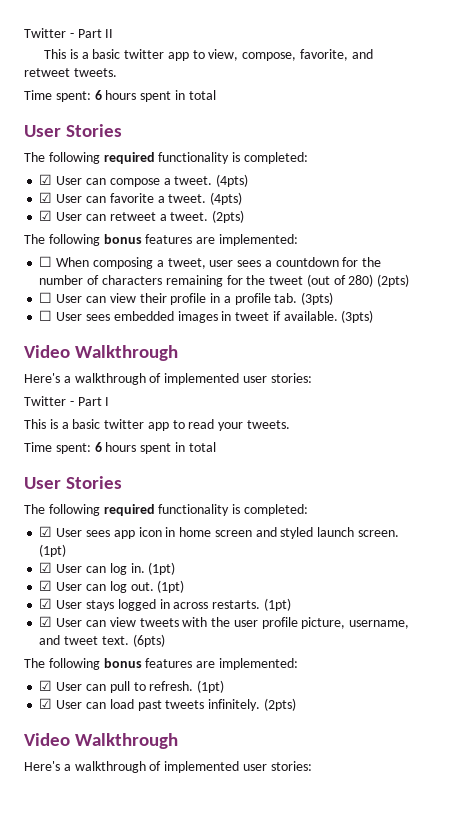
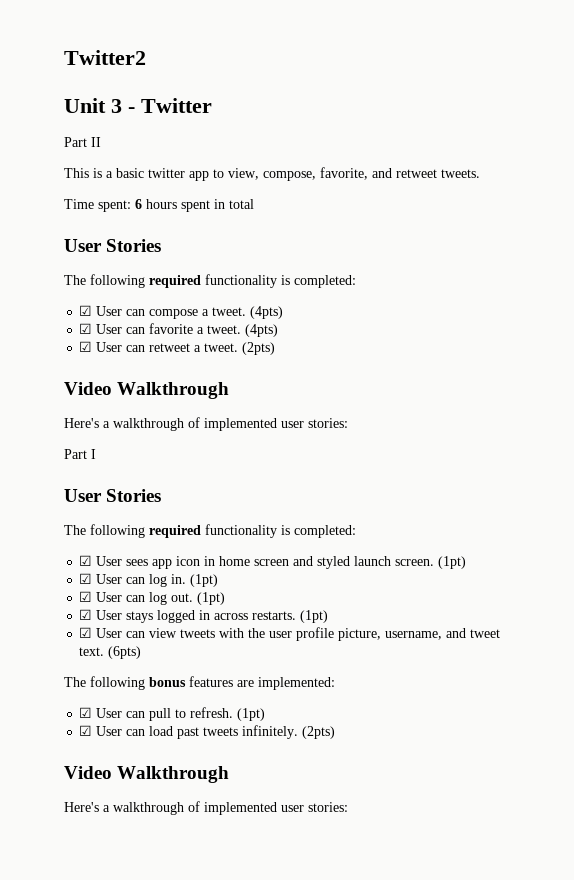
[24,28,74,38] Twitter - -> [64,50,146,65] [64,98,212,113] Twitter2 // Unit 3 - Twitter //
[24,234,298,246] [39,256,382,269] [39,274,410,287] [39,292,334,305] [39,310,374,323] // The following bonus features are implemented: // ☐ When composing a tweet, user sees a countdown for the number of characters remaining for the tweet (out of 280) (2pts) // ☐ User can view their profile in a profile tab. (3pts) // ☐ User sees embedded images in tweet if available. (3pts) -> (276, 348) none
[24,396,74,406] Twitter - -> (348, 423) none
[24,419,291,431] [24,442,216,454] // This is a basic twitter app to read your tweets. // Time spent: 6 hours spent in total -> (96, 454) none

